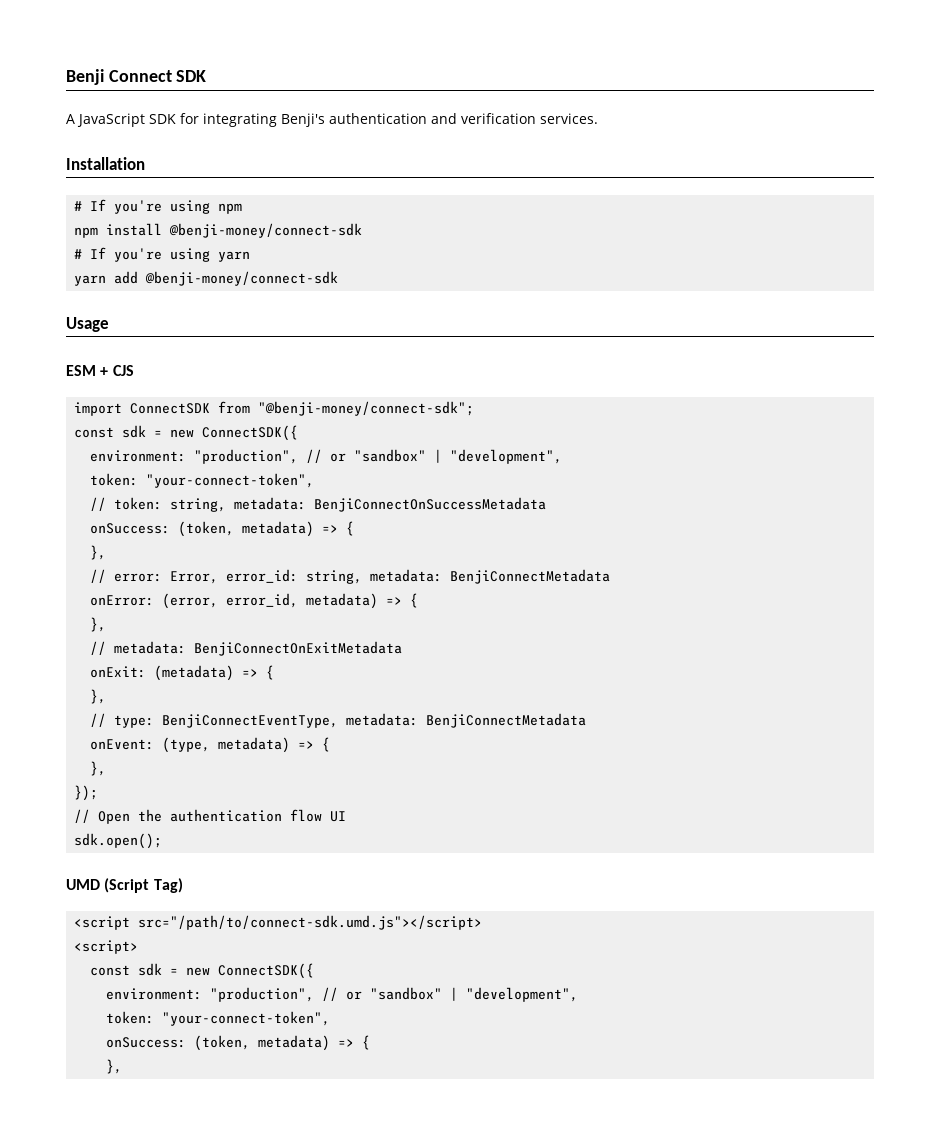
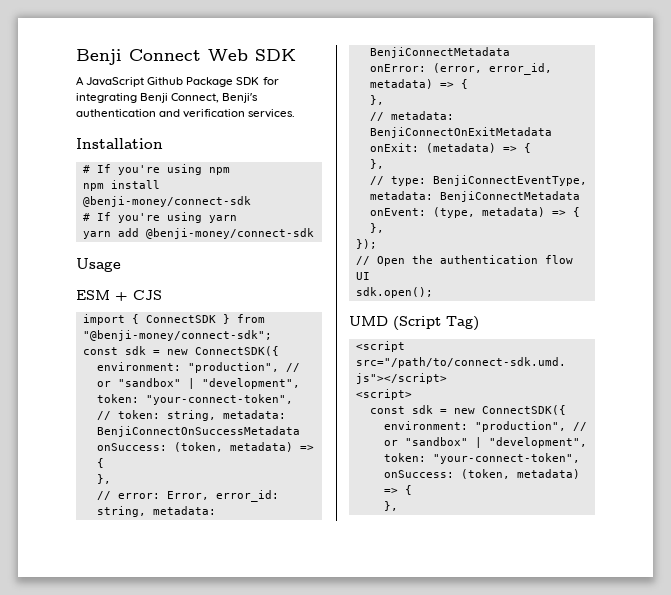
(172, 76) none -> [208,49,248,61] Web
(145, 120) none -> [147,77,234,87] Github Package
(277, 120) none -> [140,93,220,103] Benji Connect,
[130,403,211,414] ConnectSDK -> [131,314,230,324] { ConnectSDK }

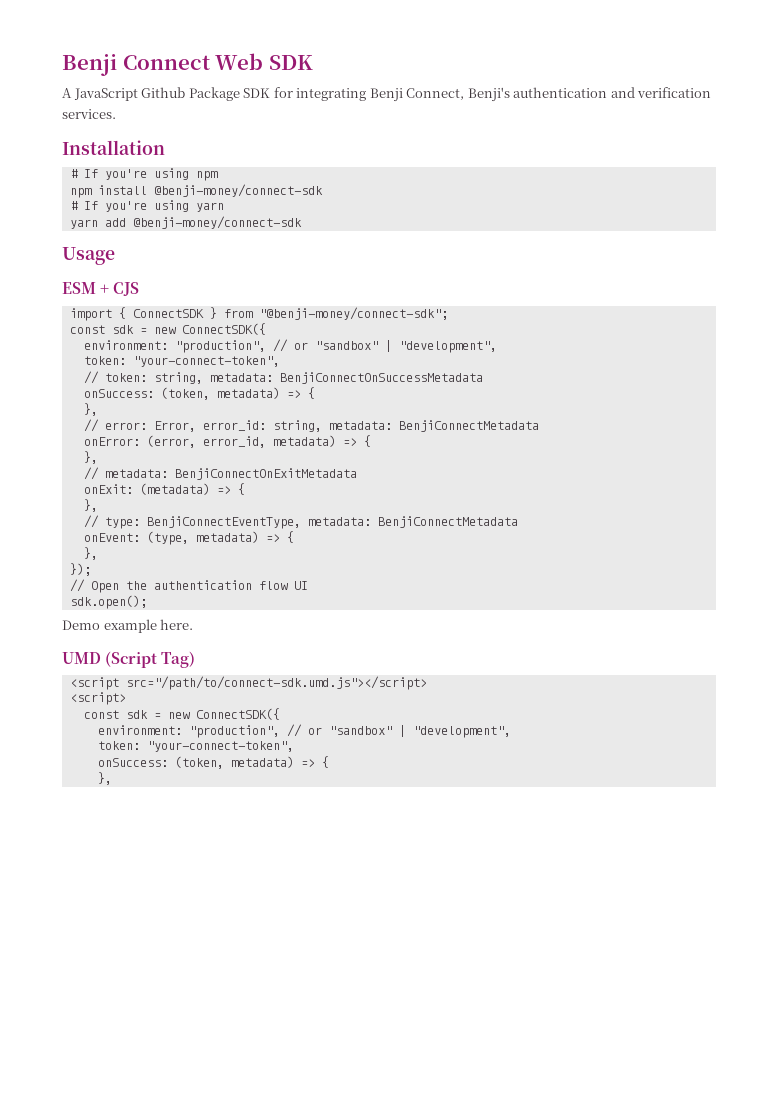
(433, 292) none -> [62,619,194,633] // Demo example here.

